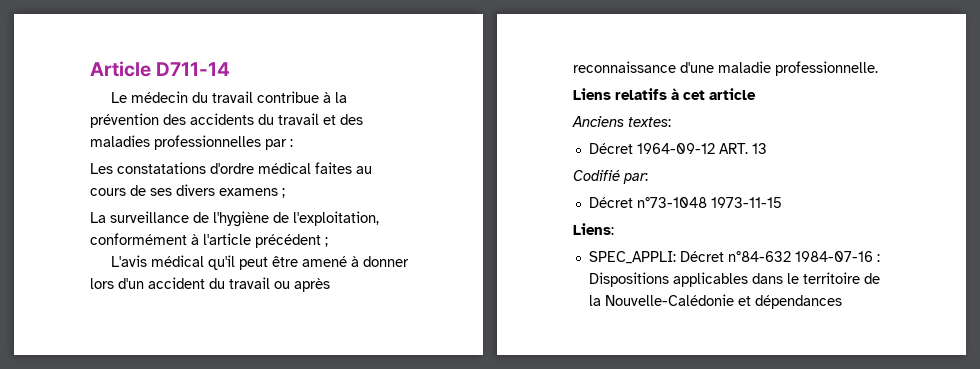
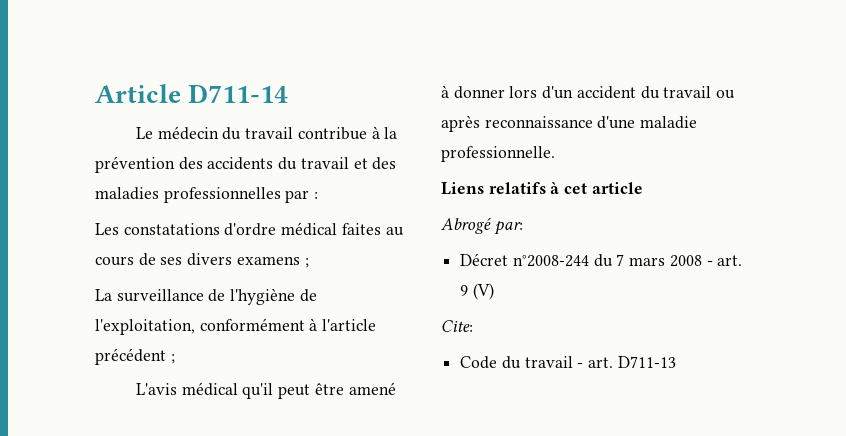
[572,116,671,127] [588,143,767,154] [573,170,648,184] [588,197,782,208] [573,223,614,235] [588,251,880,264] [588,272,880,287] [588,294,842,309] Anciens textes: // Décret 1964-09-12 ART. 13 // Codifié par: // Décret n°73-1048 1973-11-15 // Liens: // SPEC_APPLI: Décret n°84-632 1984-07-16 : Dispositions applicables dans le territoire de la Nouvelle-Calédonie et dépendances -> [441,218,523,235] [460,253,743,267] [460,283,494,300] [441,320,473,332] [460,356,676,369] Abrogé par: // Décret n°2008-244 du 7 mars 2008 - art. 9 (V) // Cite: // Code du travail - art. D711-13

